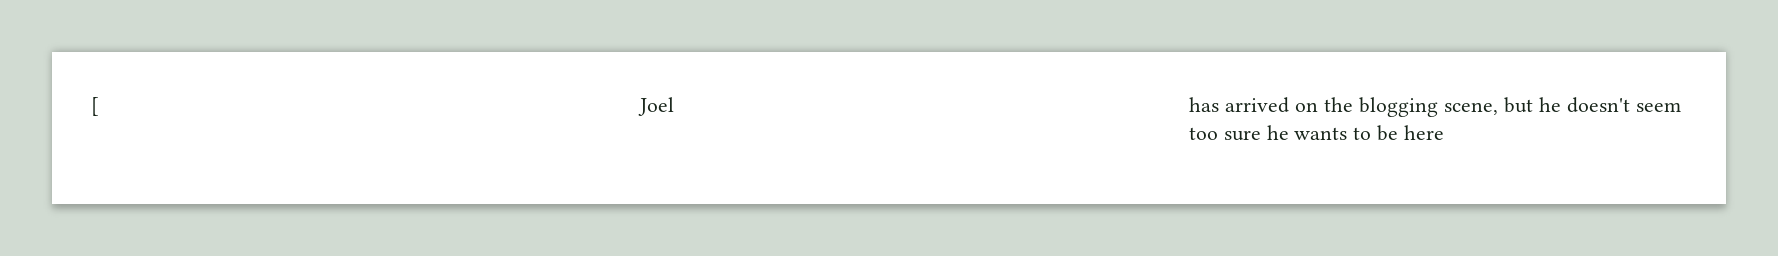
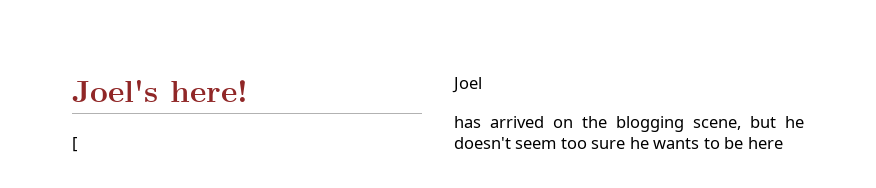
(91, 106) none -> [72,79,248,102] Joel's here! //

